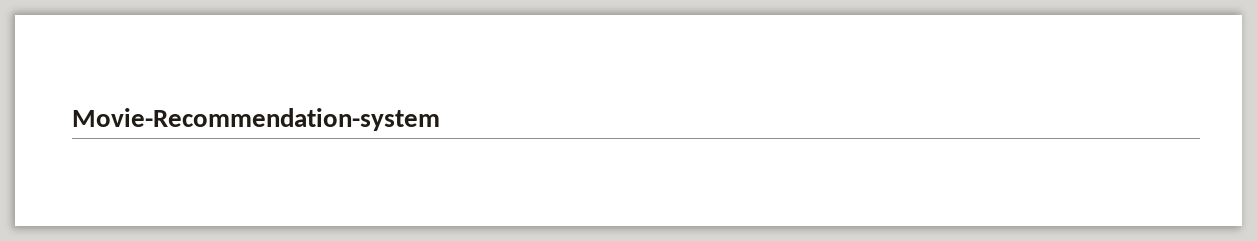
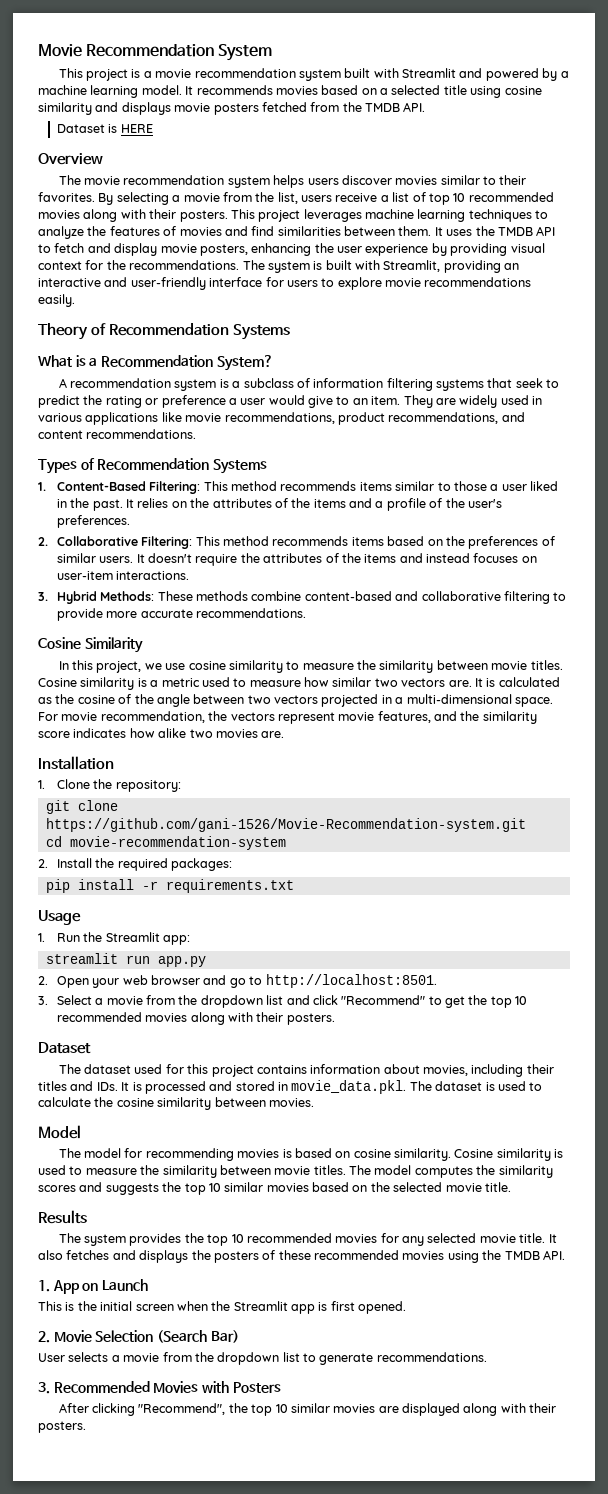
[72,108,440,131] Movie-Recommendation-system -> [38,44,273,61] [58,68,569,81] [38,85,542,98] [38,102,426,115] [56,124,153,133] [38,153,103,165] [58,175,527,188] [38,192,554,205] [38,209,549,222] [38,226,556,239] [38,243,545,256] [38,260,520,273] [38,277,532,290] [38,294,75,307] [38,323,290,340] [38,355,273,371] [58,378,560,391] [38,395,542,408] [38,412,525,425] [38,429,197,439] [38,458,267,474] [38,481,559,494] [56,498,502,511] [56,515,130,528] [38,536,555,549] [56,553,537,566] [56,571,190,580] [38,591,567,604] [56,608,307,621] [38,637,143,653] [58,660,563,673] [38,677,560,690] [38,694,553,707] [38,711,537,724] [38,728,285,738] [38,756,114,770] [38,779,181,792] [45,800,118,814] [45,818,526,832] [45,836,286,850] [38,858,233,871] [45,879,294,893] [38,910,81,925] [38,932,191,945] [45,953,206,967] [38,974,437,988] [38,995,528,1008] [56,1012,335,1025] [38,1042,91,1054] [58,1064,554,1077] [38,1080,543,1094] [38,1097,314,1110] [38,1125,81,1139] [58,1148,564,1161] [38,1165,553,1178] [38,1182,511,1195] [38,1210,87,1224] [58,1233,557,1246] [38,1250,565,1263] [38,1279,148,1294] [38,1301,407,1314] [38,1330,239,1343] [38,1352,487,1365] [38,1381,281,1394] [58,1403,557,1416] [38,1421,86,1433] Movie Recommendation System // This project is a movie recommendation system built with Streamlit and powered by a machine learning model. It recommends movies based on a selected title using cosine similarity and displays movie posters fetched from the TMDB API. // Dataset is HERE // Overview // The movie recommendation system helps users discover movies similar to their favorites. By selecting a movie from the list, users receive a list of top 10 recommended movies along with their posters. This project leverages machine learning techniques to analyze the features of movies and find similarities between them. It uses the TMDB API to fetch and display movie posters, enhancing the user experience by providing visual context for the recommendations. The system is built with Streamlit, providing an interactive and user-friendly interface for users to explore movie recommendations easily. // Theory of Recommendation Systems // What is a Recommendation System? // A recommendation system is a subclass of information filtering systems that seek to predict the rating or preference a user would give to an item. They are widely used in various applications like movie recommendations, product recommendations, and content recommendations. // Types of Recommendation Systems // 1. Content-Based Filtering: This method recommends items similar to those a user liked in the past. It relies on the attributes of the items and a profile of the user's preferences. // 2. Collaborative Filtering: This method recommends items based on the preferences of similar users. It doesn't require the attributes of the items and instead focuses on user-item interactions. // 3. Hybrid Methods: These methods combine content-based and collaborative filtering to provide more accurate recommendations. // Cosine Similarity // In this project, we use cosine similarity to measure the similarity between movie titles. Cosine similarity is a metric used to measure how similar two vectors are. It is calculated as the cosine of the angle between two vectors projected in a multi-dimensional space. For movie recommendation, the vectors represent movie features, and the similarity score indicates how alike two movies are. // Installation // 1. Clone the repository: // git clone https://github.com/gani-1526/Movie-Recommendation-system.git // cd movie-recommendation-system // 2. Install the required packages: // pip install -r requirements.txt // Usage // 1. Run the Streamlit app: // streamlit run app.py // 2. Open your web browser and go to http://localhost:8501. // 3. Select a movie from the dropdown list and click "Recommend" to get the top 10 recommended movies along with their posters. // Dataset // The dataset used for this project contains information about movies, including their titles and IDs. It is processed and stored in movie_data.pkl. The dataset is used to calculate the cosine similarity between movies. // Model // The model for recommending movies is based on cosine similarity. Cosine similarity is used to measure the similarity between movie titles. The model computes the similarity scores and suggests the top 10 similar movies based on the selected movie title. // Results // The system provides the top 10 recommended movies for any selected movie title. It also fetches and displays the posters of these recommended movies using the TMDB API. // 1. App on Launch // This is the initial screen when the Streamlit app is first opened. // 2. Movie Selection (Search Bar) // User selects a movie from the dropdown list to generate recommendations. // 3. Recommended Movies with Posters // After clicking "Recommend", the top 10 similar movies are displayed along with their posters.

